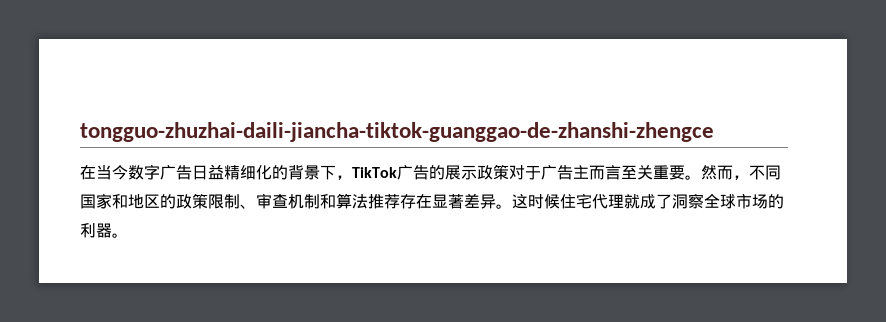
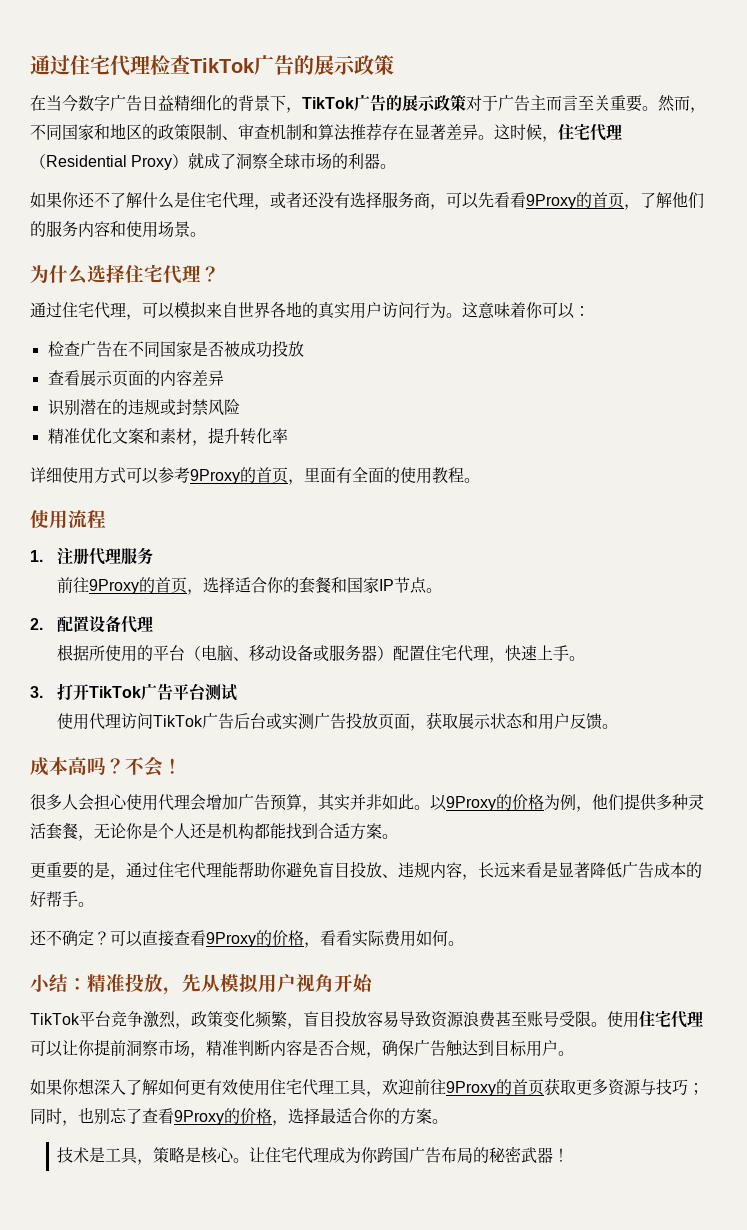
[80,122,714,142] tongguo-zhuzhai-daili-jiancha-tiktok-guanggao-de-zhanshi-zhengce -> [30,55,394,76] 通过住宅代理检查TikTok广告的展示政策
[560,193,624,209] 住宅代理 -> [542,123,622,142] [30,154,189,170] ，住宅代理（Residential Proxy）
(128, 235) none -> [30,192,704,210] [30,221,206,238] [30,264,220,284] [30,301,590,320] [47,340,304,358] [47,370,224,387] [47,399,240,416] [47,427,288,446] [30,467,480,485] [30,510,106,529] [30,547,154,565] [57,576,443,595] [30,615,154,633] [57,644,586,663] [30,683,238,701] [57,712,619,731] [30,756,182,777] [30,793,704,812] [30,822,398,841] [30,861,702,880] [30,891,94,907] [30,930,464,948] [30,973,373,995] [30,1010,703,1029] [30,1039,574,1058] [30,1078,704,1097] [30,1107,448,1126] [57,1146,570,1165] // 如果你还不了解什么是住宅代理，或者还没有选择服务商，可以先看看9Proxy的首页，了解他们的服务内容和使用场景。 // 为什么选择住宅代理？ // 通过住宅代理，可以模拟来自世界各地的真实用户访问行为。这意味着你可以： // 检查广告在不同国家是否被成功投放 // 查看展示页面的内容差异 // 识别潜在的违规或封禁风险 // 精准优化文案和素材，提升转化率 // 详细使用方式可以参考9Proxy的首页，里面有全面的使用教程。 // 使用流程 // 1.注册代理服务 // 前往9Proxy的首页，选择适合你的套餐和国家IP节点。 // 2.配置设备代理 // 根据所使用的平台（电脑、移动设备或服务器）配置住宅代理，快速上手。 // 3.打开TikTok广告平台测试 // 使用代理访问TikTok广告后台或实测广告投放页面，获取展示状态和用户反馈。 // 成本高吗？不会！ // 很多人会担心使用代理会增加广告预算，其实并非如此。以9Proxy的价格为例，他们提供多种灵活套餐，无论你是个人还是机构都能找到合适方案。 // 更重要的是，通过住宅代理能帮助你避免盲目投放、违规内容，长远来看是显著降低广告成本的好帮手。 // 还不确定？可以直接查看9Proxy的价格，看看实际费用如何。 // 小结：精准投放，先从模拟用户视角开始 // TikTok平台竞争激烈，政策变化频繁，盲目投放容易导致资源浪费甚至账号受限。使用住宅代理可以让你提前洞察市场，精准判断内容是否合规，确保广告触达到目标用户。 // 如果你想深入了解如何更有效使用住宅代理工具，欢迎前往9Proxy的首页获取更多资源与技巧；同时，也别忘了查看9Proxy的价格，选择最适合你的方案。 // 技术是工具，策略是核心。让住宅代理成为你跨国广告布局的秘密武器！

